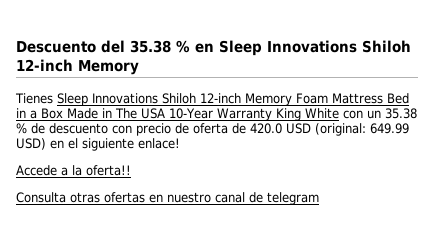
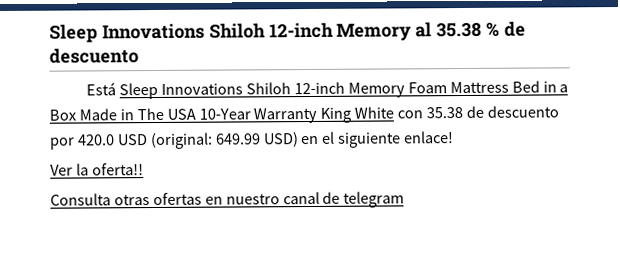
[16,40,411,56] [16,59,139,75] [15,93,53,104] Descuento del 35.38 % en Sleep Innovations Shiloh 12-inch Memory // Tienes -> [49,21,526,43] [49,48,139,64] [86,82,117,96] Sleep Innovations Shiloh 12-inch Memory al 35.38 % de descuento // Está
[366,108,417,119] [16,123,246,136] un 35.38 % de descuento con precio de oferta de -> [426,105,559,119] [50,137,75,150] 35.38 de descuento por
[16,165,68,176] Accede a -> [50,164,73,176] Ver

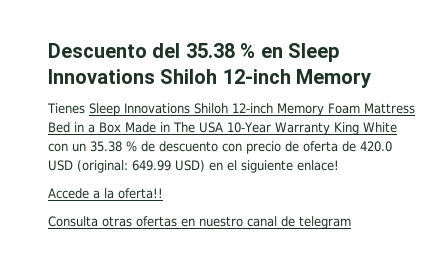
[49,21,526,43] [49,48,139,64] [86,82,117,96] Sleep Innovations Shiloh 12-inch Memory al 35.38 % de descuento // Está -> [48,43,339,62] [48,69,372,88] [47,103,85,114] Descuento del 35.38 % en Sleep Innovations Shiloh 12-inch Memory // Tienes
[426,105,559,119] [50,137,75,150] 35.38 de descuento por -> [72,141,356,154] un 35.38 % de descuento con precio de oferta de
[50,164,73,176] Ver -> [48,188,100,199] Accede a

